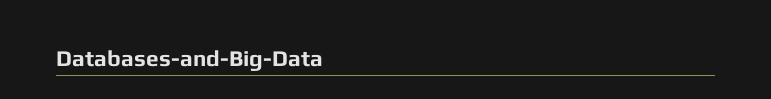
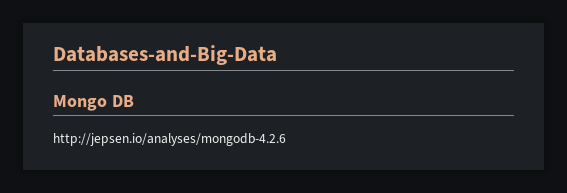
(323, 60) none -> [53,95,134,111] [53,133,286,146] // Mongo DB // http://jepsen.io/analyses/mongodb-4.2.6

